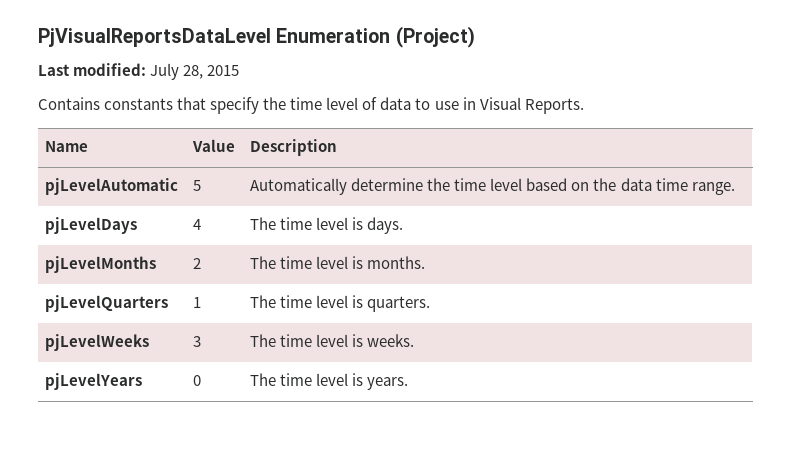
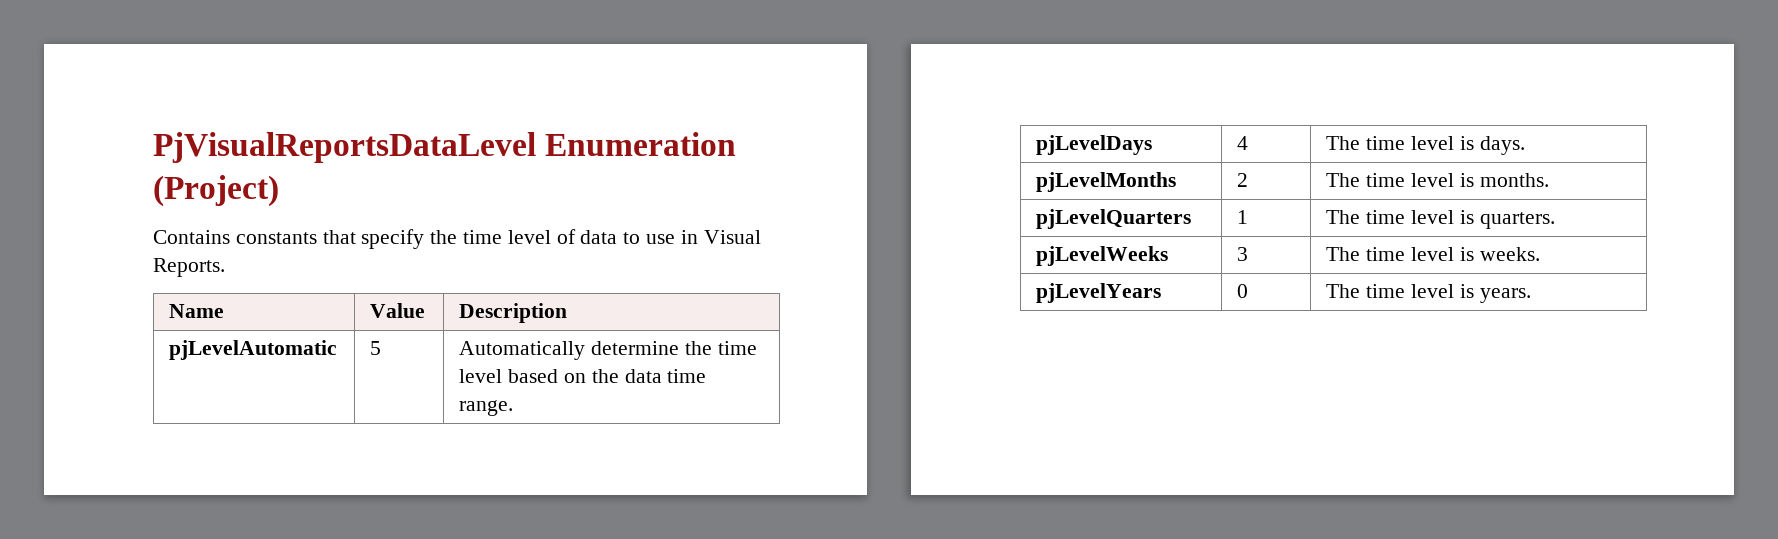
[38,63,240,80] // Last modified: July 28, 2015 -> (279, 191) none

